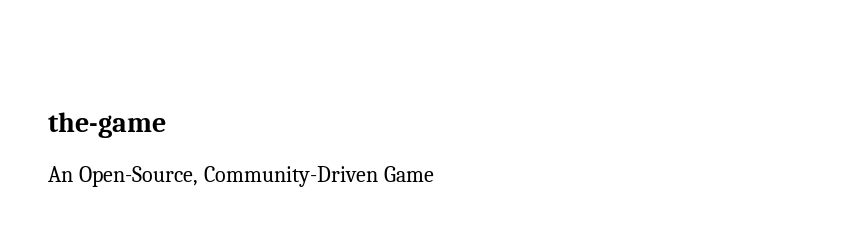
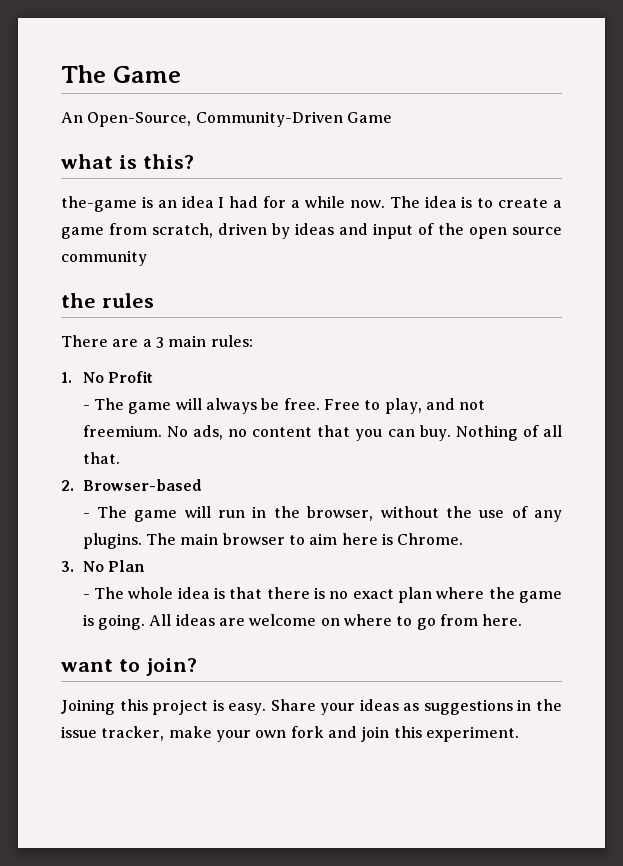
[48,112,166,138] the-game -> [61,65,181,83] The Game
(434, 174) none -> [61,154,194,169] [61,196,562,212] [61,223,562,239] [61,250,147,266] [61,293,154,308] [61,335,253,348] [61,371,153,383] [82,398,486,414] [82,425,562,441] [82,452,120,464] [61,479,202,491] [82,506,562,522] [82,533,464,549] [61,560,145,572] [82,587,562,603] [82,614,523,630] [61,658,197,676] [61,699,563,715] [61,726,519,742] // what is this? // the-game is an idea I had for a while now. The idea is to create a game from scratch, driven by ideas and input of the open source community // the rules // There are a 3 main rules: // 1. No Profit // - The game will always be free. Free to play, and not freemium. No ads, no content that you can buy. Nothing of all that. // 2. Browser-based // - The game will run in the browser, without the use of any plugins. The main browser to aim here is Chrome. // 3. No Plan // - The whole idea is that there is no exact plan where the game is going. All ideas are welcome on where to go from here. // want to join? // Joining this project is easy. Share your ideas as suggestions in the issue tracker, make your own fork and join this experiment.

